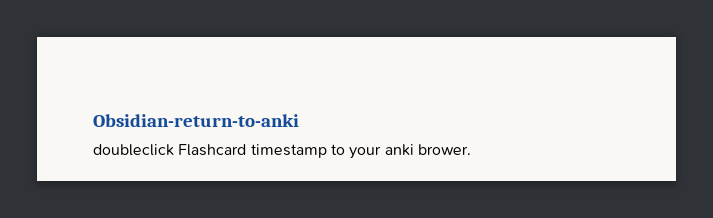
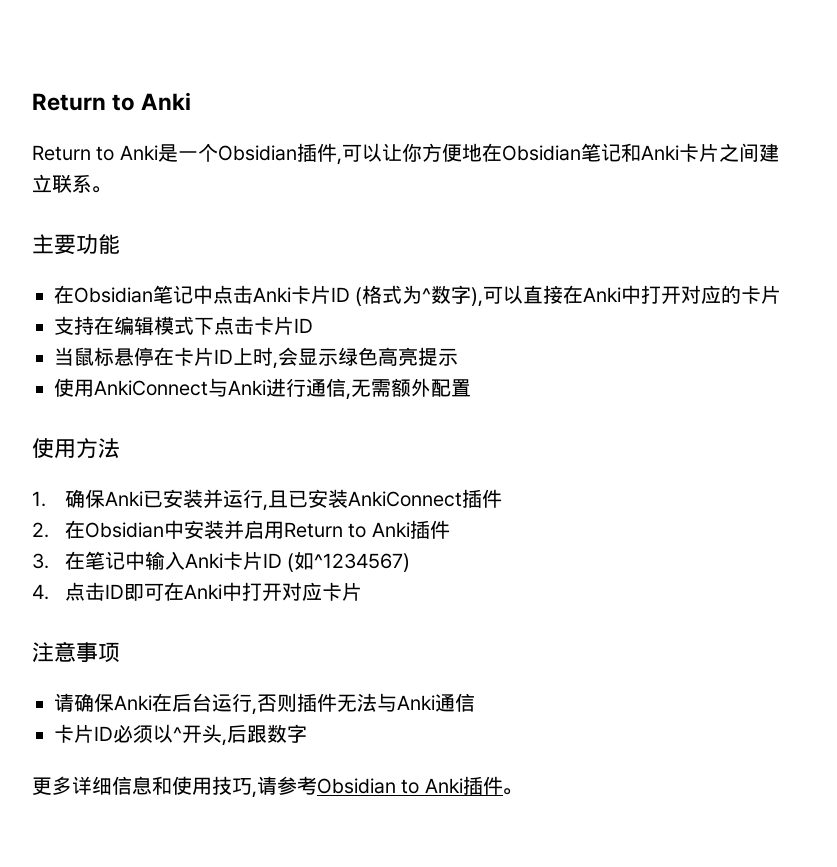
[93,114,299,127] [93,144,471,159] Obsidian-return-to-anki // doubleclick Flashcard timestamp to your anki brower. -> [32,92,192,111] [32,143,779,165] [32,174,111,193] [32,234,120,255] [54,285,782,307] [54,316,313,336] [54,347,458,369] [54,378,471,400] [32,438,120,458] [32,489,503,511] [32,520,450,540] [32,551,411,572] [32,582,363,601] [32,641,120,663] [54,693,475,715] [54,724,307,746] [32,776,522,798] Return to Anki // Return to Anki是一个Obsidian插件,可以让你方便地在Obsidian笔记和Anki卡片之间建立联系。 // 主要功能 // 在Obsidian笔记中点击Anki卡片ID (格式为^数字),可以直接在Anki中打开对应的卡片 // 支持在编辑模式下点击卡片ID // 当鼠标悬停在卡片ID上时,会显示绿色高亮提示 // 使用AnkiConnect与Anki进行通信,无需额外配置 // 使用方法 // 1.确保Anki已安装并运行,且已安装AnkiConnect插件 // 2.在Obsidian中安装并启用Return to Anki插件 // 3.在笔记中输入Anki卡片ID (如^1234567) // 4.点击ID即可在Anki中打开对应卡片 // 注意事项 // 请确保Anki在后台运行,否则插件无法与Anki通信 // 卡片ID必须以^开头,后跟数字 // 更多详细信息和使用技巧,请参考Obsidian to Anki插件。

